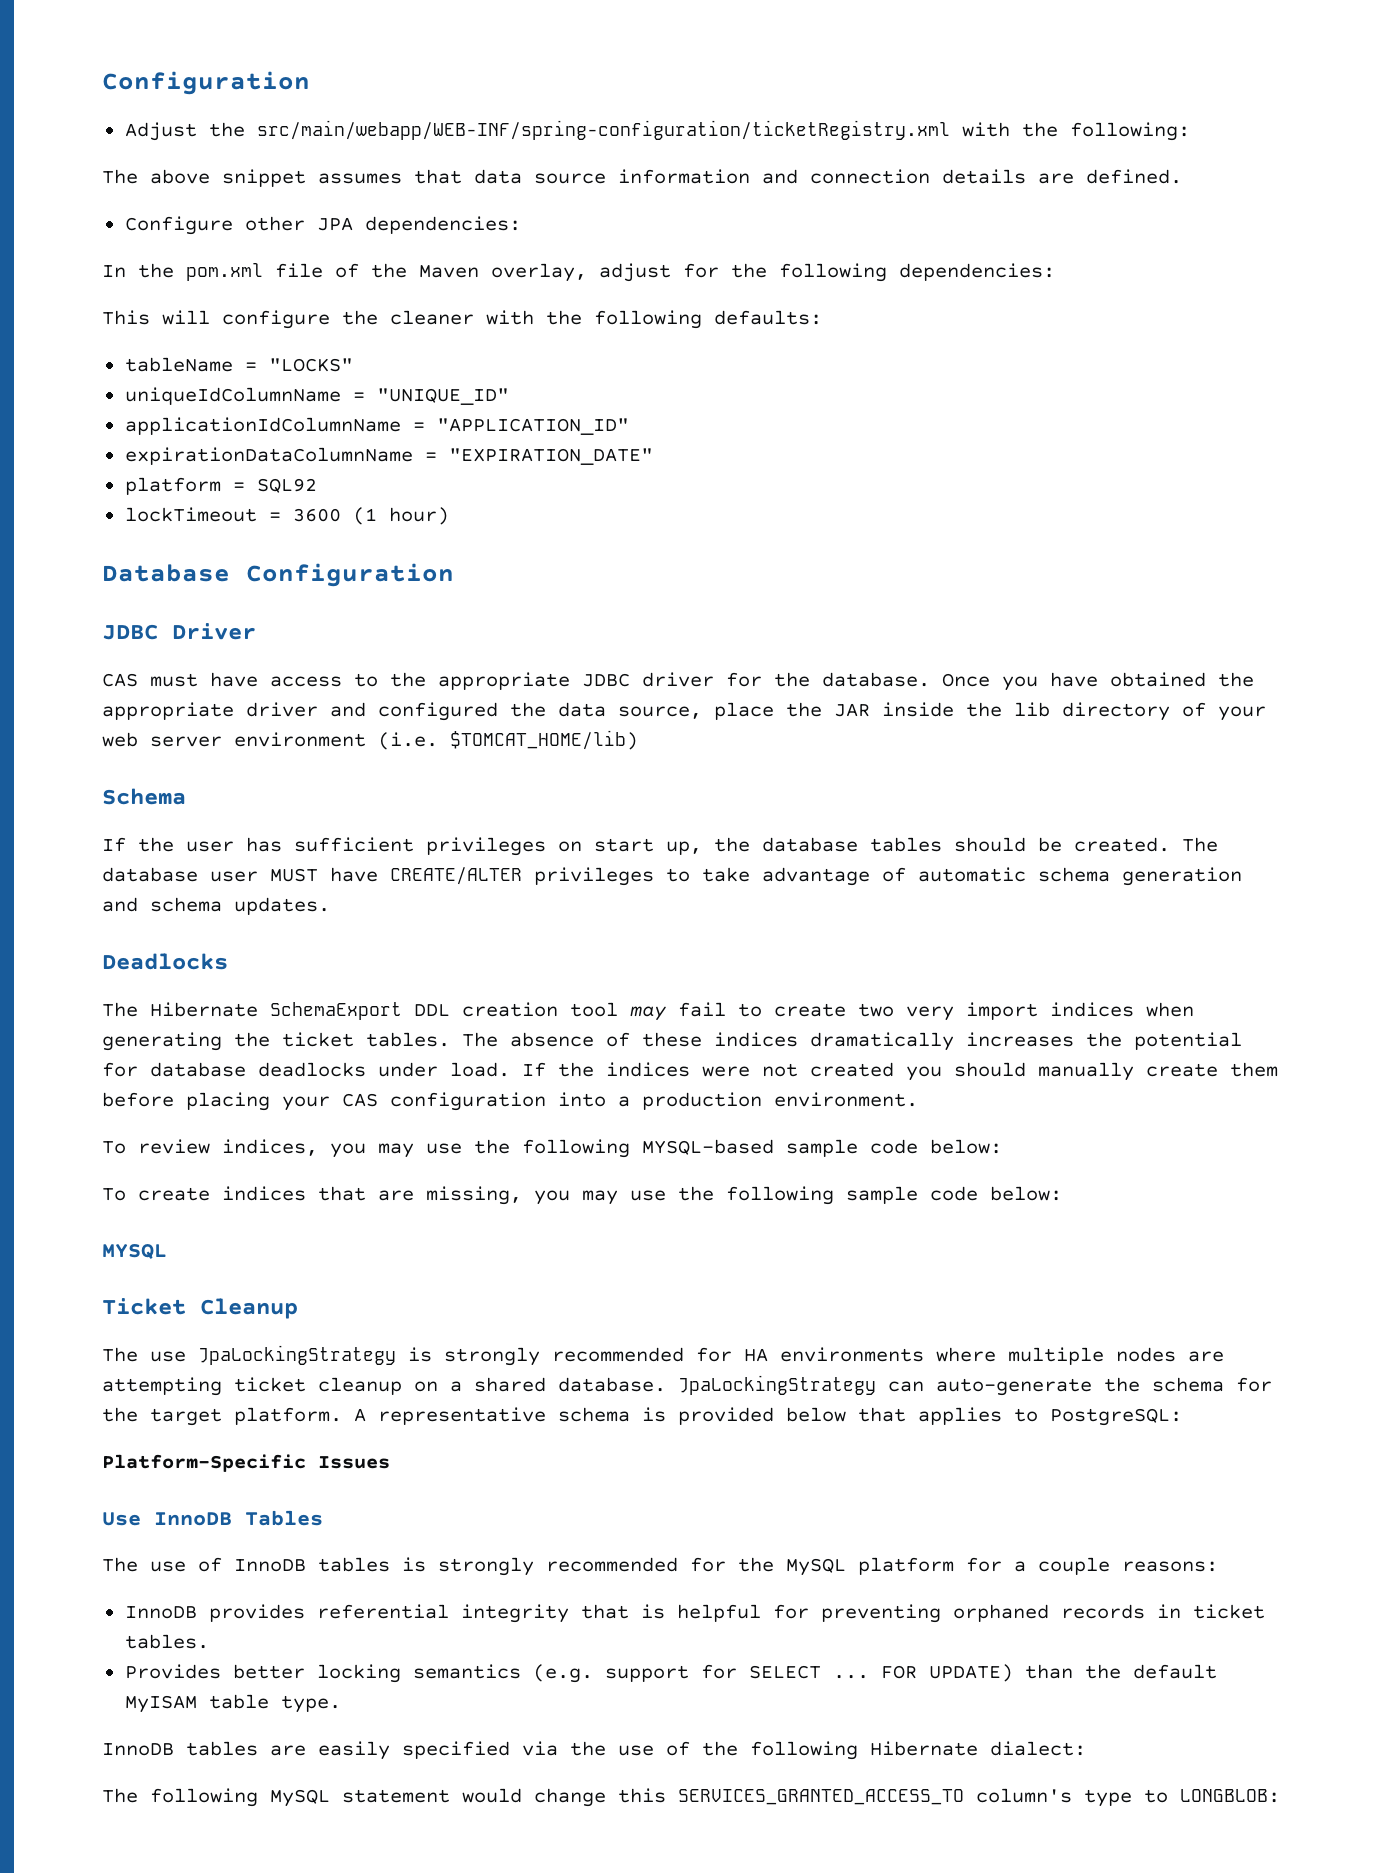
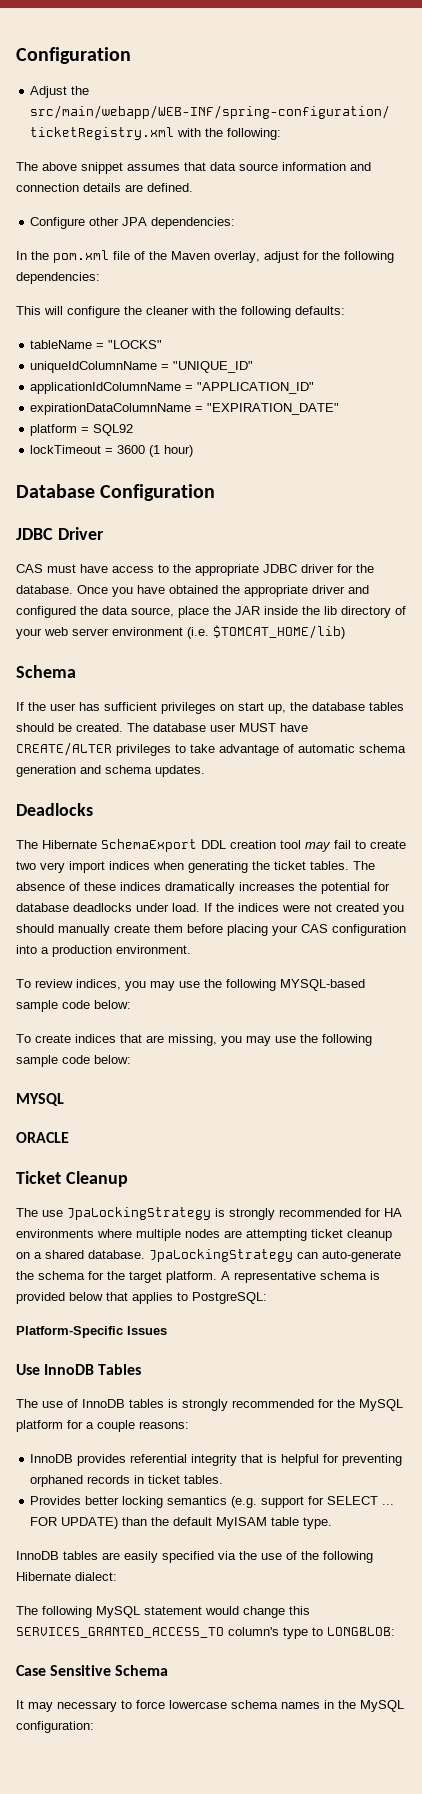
(167, 1251) none -> [16,1132,69,1143] // ORACLE
(1280, 1796) none -> [16,1665,169,1676] [16,1700,404,1712] [16,1721,94,1733] // Case Sensitive Schema // It may necessary to force lowercase schema names in the MySQL configuration:

